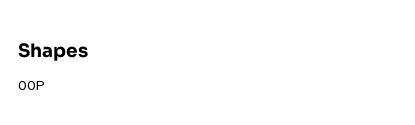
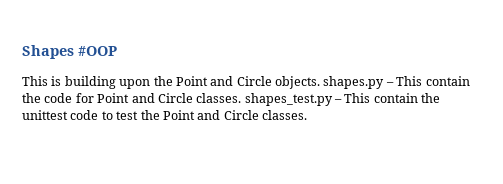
[18,81,45,90] // OOP -> [78,46,117,56] [22,76,470,89] [22,93,441,106] [22,110,307,120] #OOP // This is building upon the Point and Circle objects. shapes.py – This contain the code for Point and Circle classes. shapes_test.py – This contain the unittest code to test the Point and Circle classes.

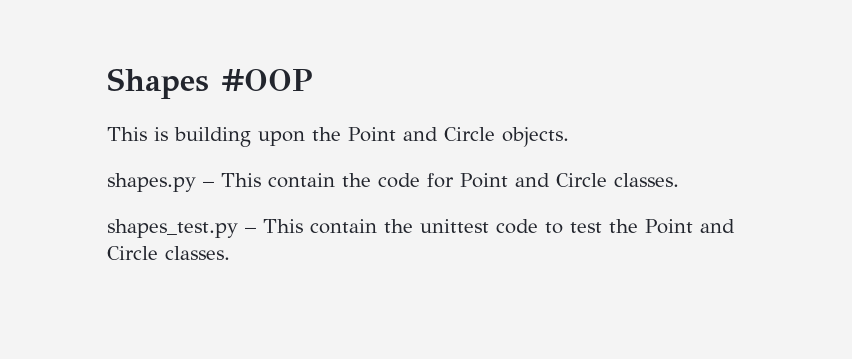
(320, 82) none -> (569, 137) //
(242, 98) none -> (679, 180) //

